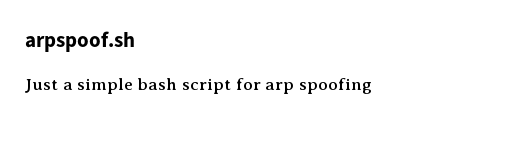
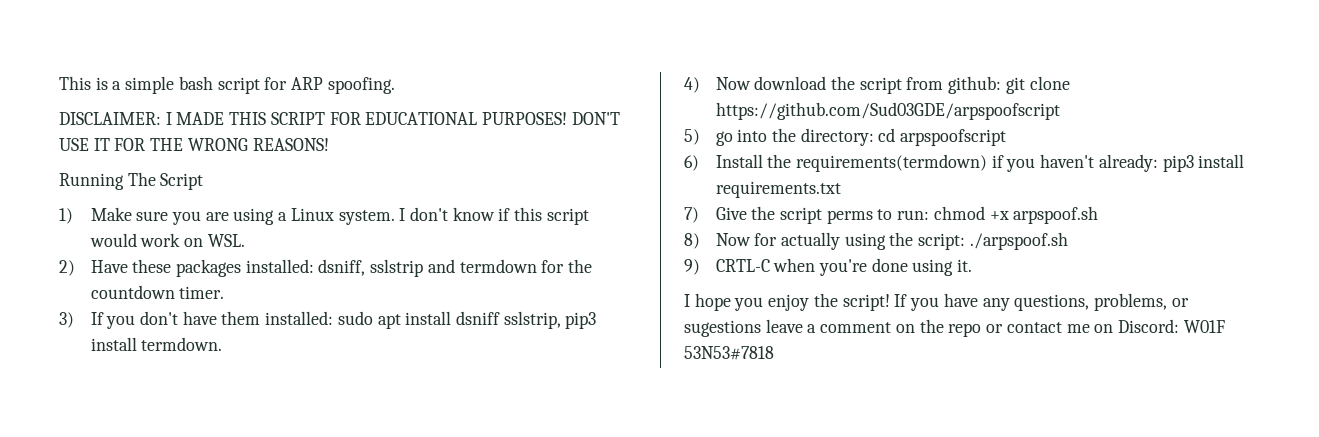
[25,31,135,52] [25,79,58,93] arpspoof.sh // Just -> [59,76,108,90] This is
[265,78,373,94] arp spoofing -> [291,77,395,94] [59,112,620,125] [59,138,329,151] [59,172,204,190] [59,207,589,225] [89,233,245,247] [59,259,593,277] [90,285,225,299] [59,311,597,329] [90,337,223,351] [684,76,1070,94] [715,102,1060,120] [684,128,1007,146] [684,154,1245,172] [715,181,841,198] [684,206,1099,224] [684,232,1068,250] [684,258,973,276] [684,293,1189,311] [684,319,1225,337] [684,346,774,360] ARP spoofing. // DISCLAIMER: I MADE THIS SCRIPT FOR EDUCATIONAL PURPOSES! DON'T USE IT FOR THE WRONG REASONS! // Running The Script // 1) Make sure you are using a Linux system. I don't know if this script would work on WSL. // 2) Have these packages installed: dsniff, sslstrip and termdown for the countdown timer. // 3) If you don't have them installed: sudo apt install dsniff sslstrip, pip3 install termdown. // 4) Now download the script from github: git clone https://github.com/Sud03GDE/arpspoofscript // 5) go into the directory: cd arpspoofscript // 6) Install the requirements(termdown) if you haven't already: pip3 install requirements.txt // 7) Give the script perms to run: chmod +x arpspoof.sh // 8) Now for actually using the script: ./arpspoof.sh // 9) CRTL-C when you're done using it. // I hope you enjoy the script! If you have any questions, problems, or sugestions leave a comment on the repo or contact me on Discord: W01F 53N53#7818

